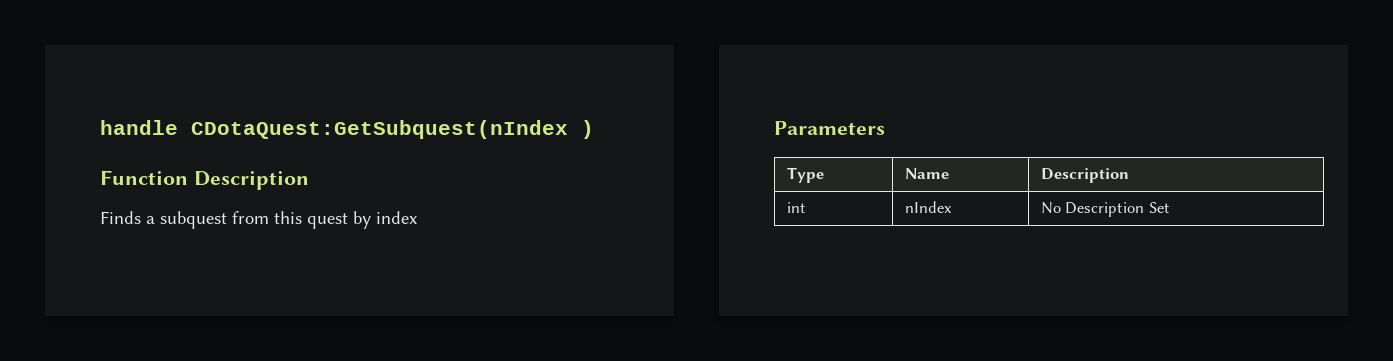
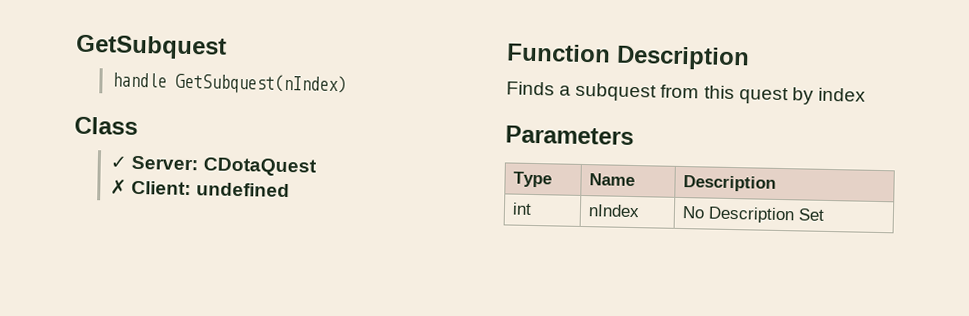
[100,120,594,139] handle CDotaQuest:GetSubquest(nIndex ) -> [75,34,227,60] [112,72,348,96] [74,116,138,135] [110,155,317,177] [110,179,290,198] GetSubquest // handle GetSubquest(nIndex) // Class // ✓ Server: CDotaQuest // ✗ Client: undefined

